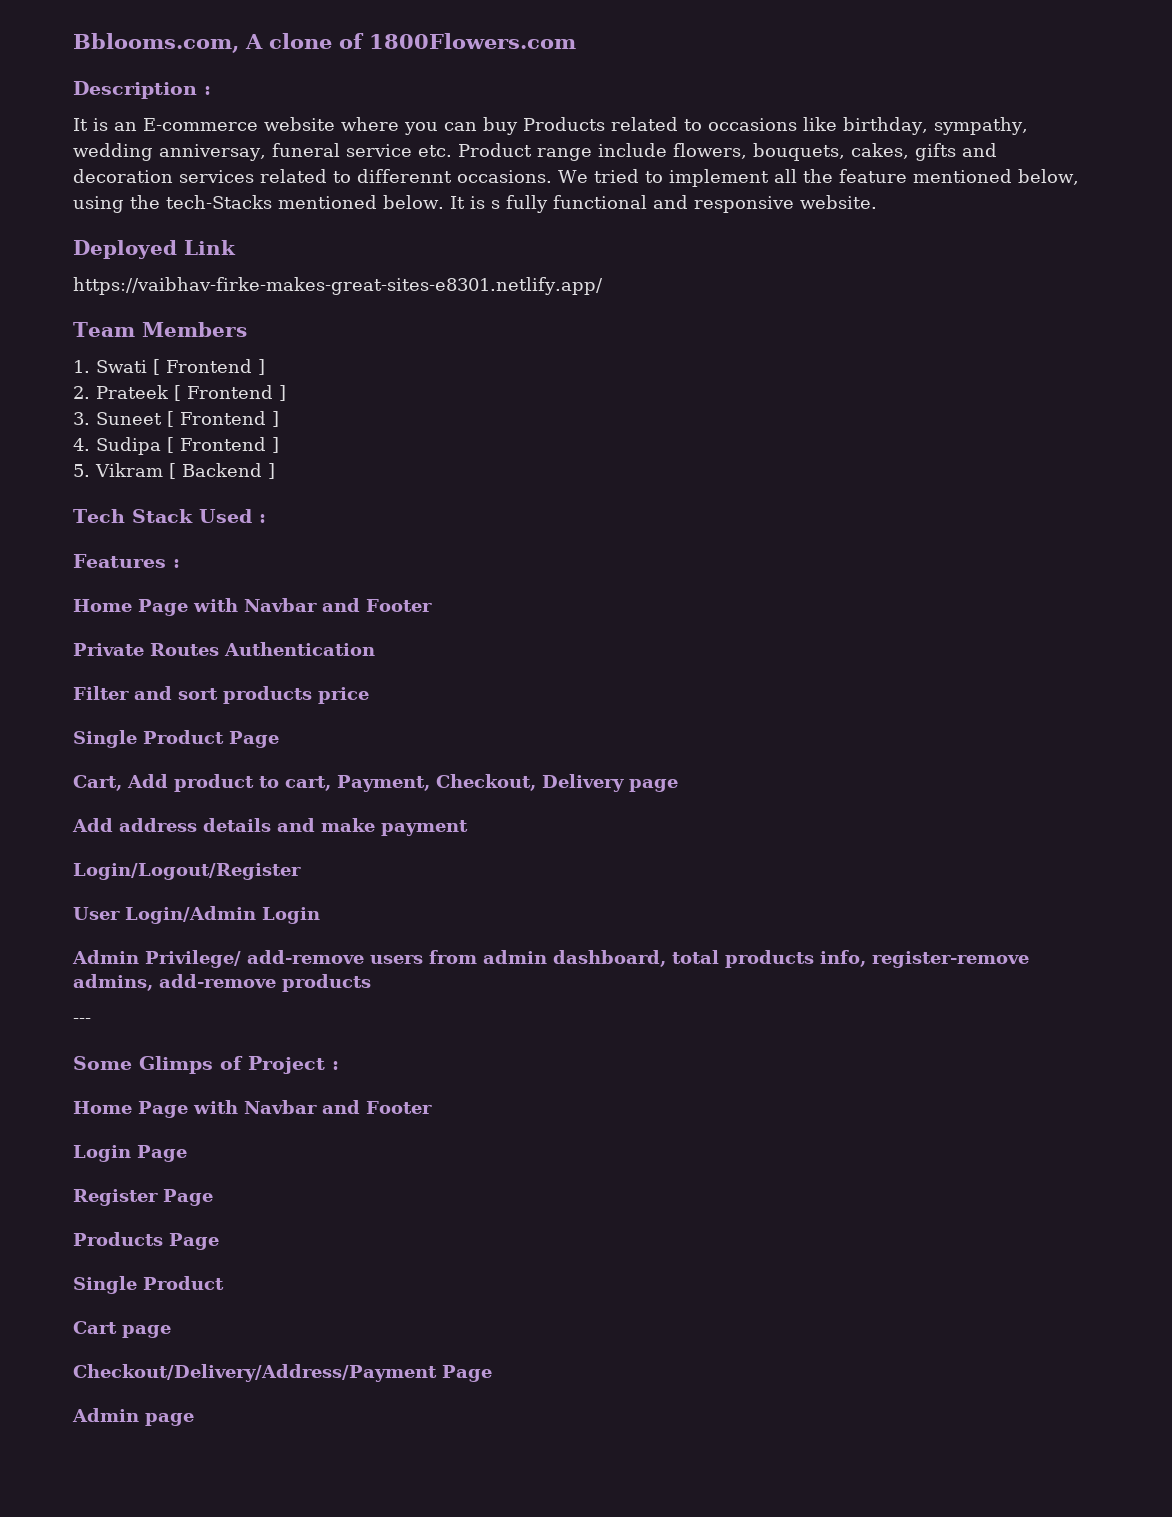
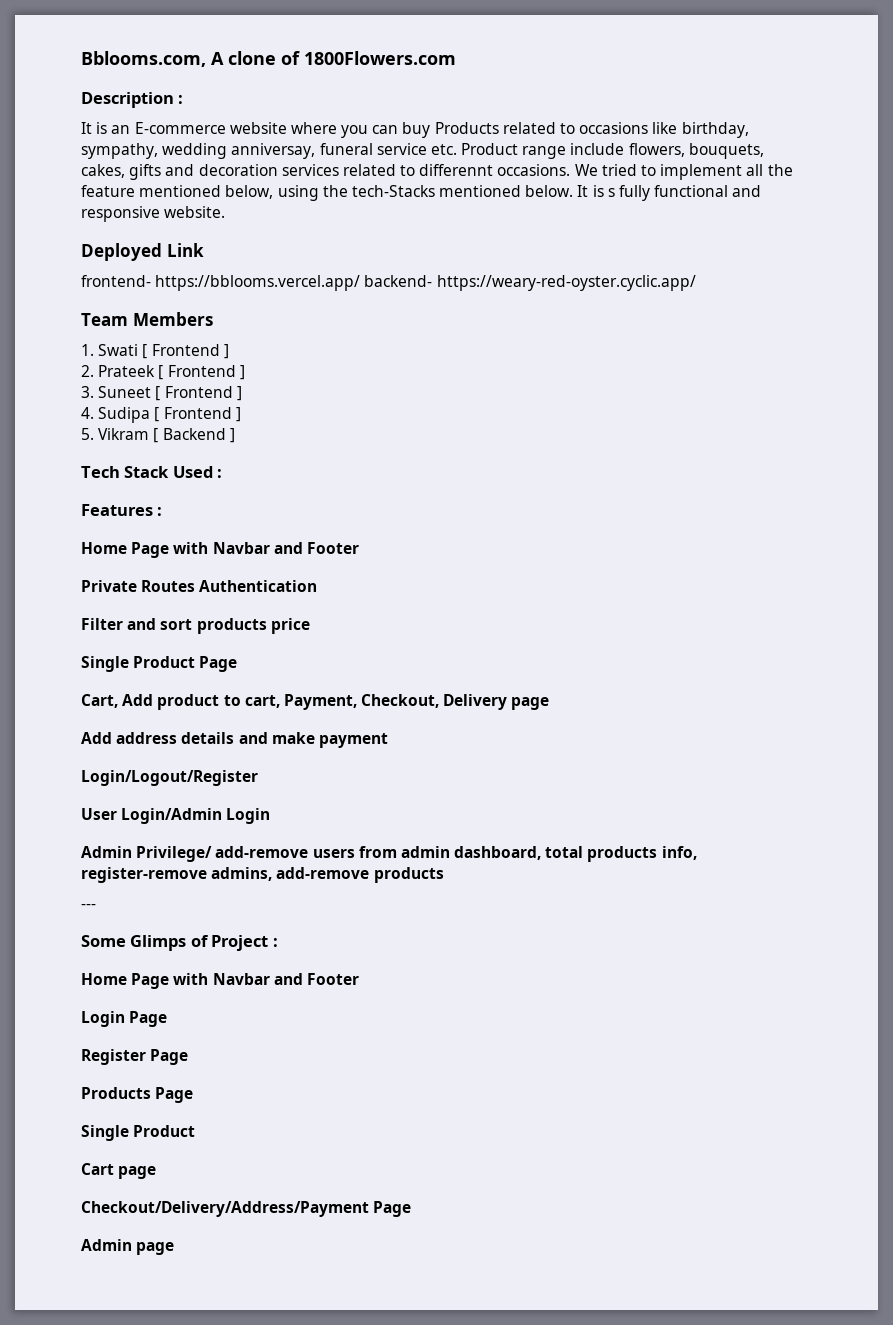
[73,277,603,295] https://vaibhav-firke-makes-great-sites-e8301.netlify.app/ -> [81,275,696,291] frontend- https://bblooms.vercel.app/ backend- https://weary-red-oyster.cyclic.app/

